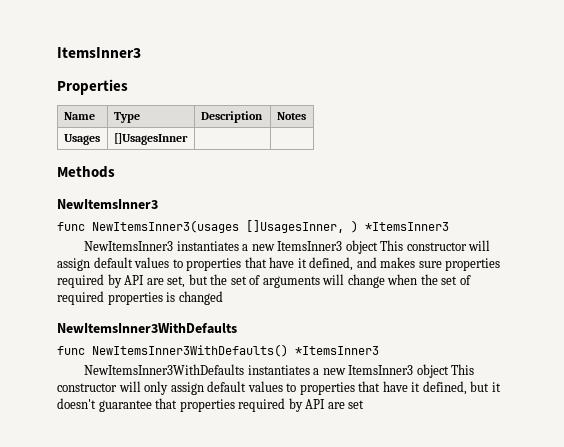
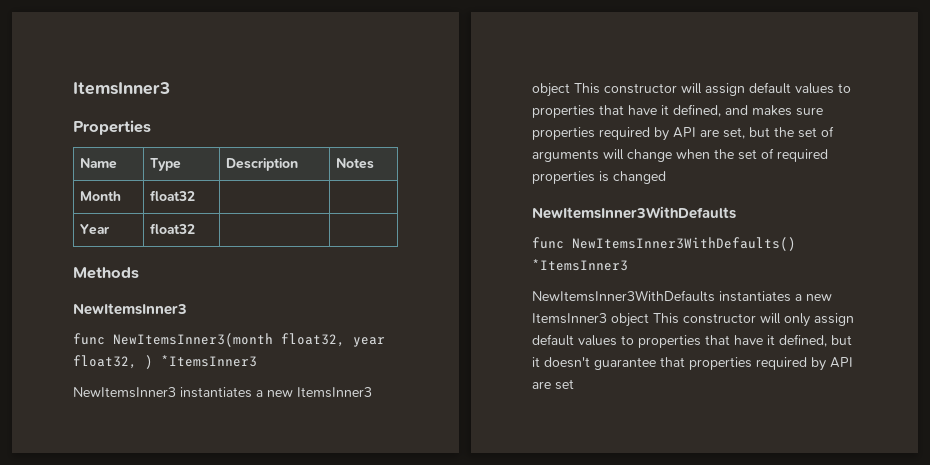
[63,134,100,145] [113,133,188,145] Usages | []UsagesInner -> [80,191,122,201] [150,190,196,201] [80,224,111,235] [150,223,196,234] Month | float32 | | // Year | float32
[92,220,344,233] NewItemsInner3(usages []UsagesInner, -> [113,333,385,347] [73,355,137,369] NewItemsInner3(month float32, year float32,

